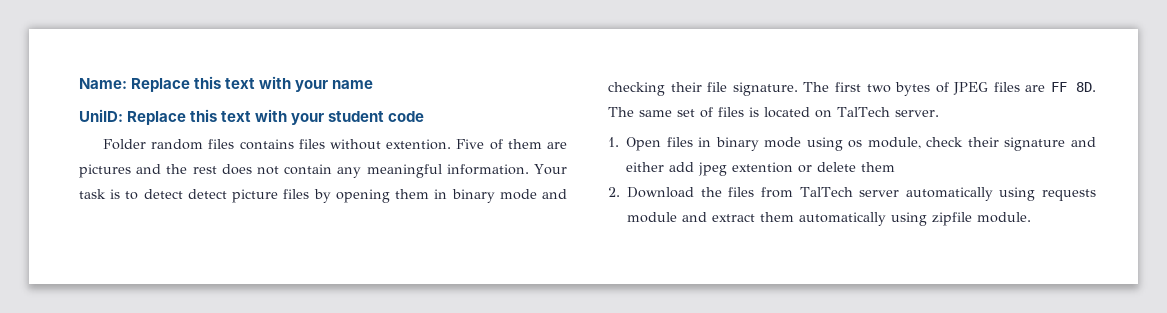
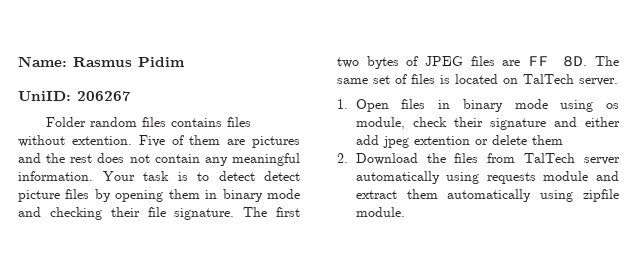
[131,76,374,92] [79,109,425,125] Replace this text with your name // UniID: Replace this text with your student code -> [73,57,185,67] [18,91,131,101] Rasmus Pidim // UniID: 206267

